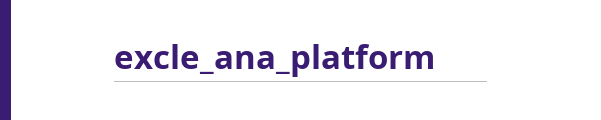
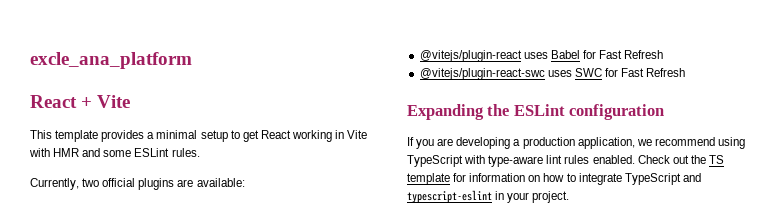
(435, 60) none -> [30,95,131,108] [30,130,368,142] [29,148,200,157] [30,178,245,190] [419,50,664,62] [419,68,686,80] [407,104,665,120] [407,137,745,149] [407,155,724,167] [407,173,701,185] [407,190,570,203] // React + Vite // This template provides a minimal setup to get React working in Vite with HMR and some ESLint rules. // Currently, two official plugins are available: // @vitejs/plugin-react uses Babel for Fast Refresh // @vitejs/plugin-react-swc uses SWC for Fast Refresh // Expanding the ESLint configuration // If you are developing a production application, we recommend using TypeScript with type-aware lint rules enabled. Check out the TS template for information on how to integrate TypeScript and typescript-eslint in your project.

